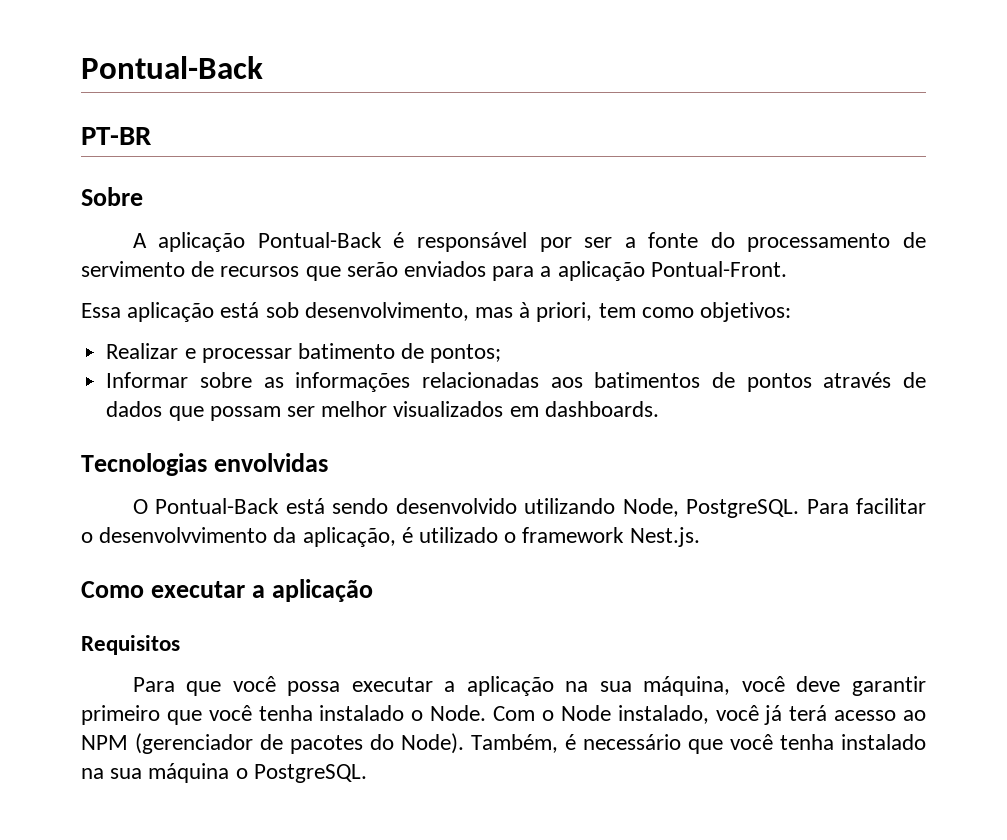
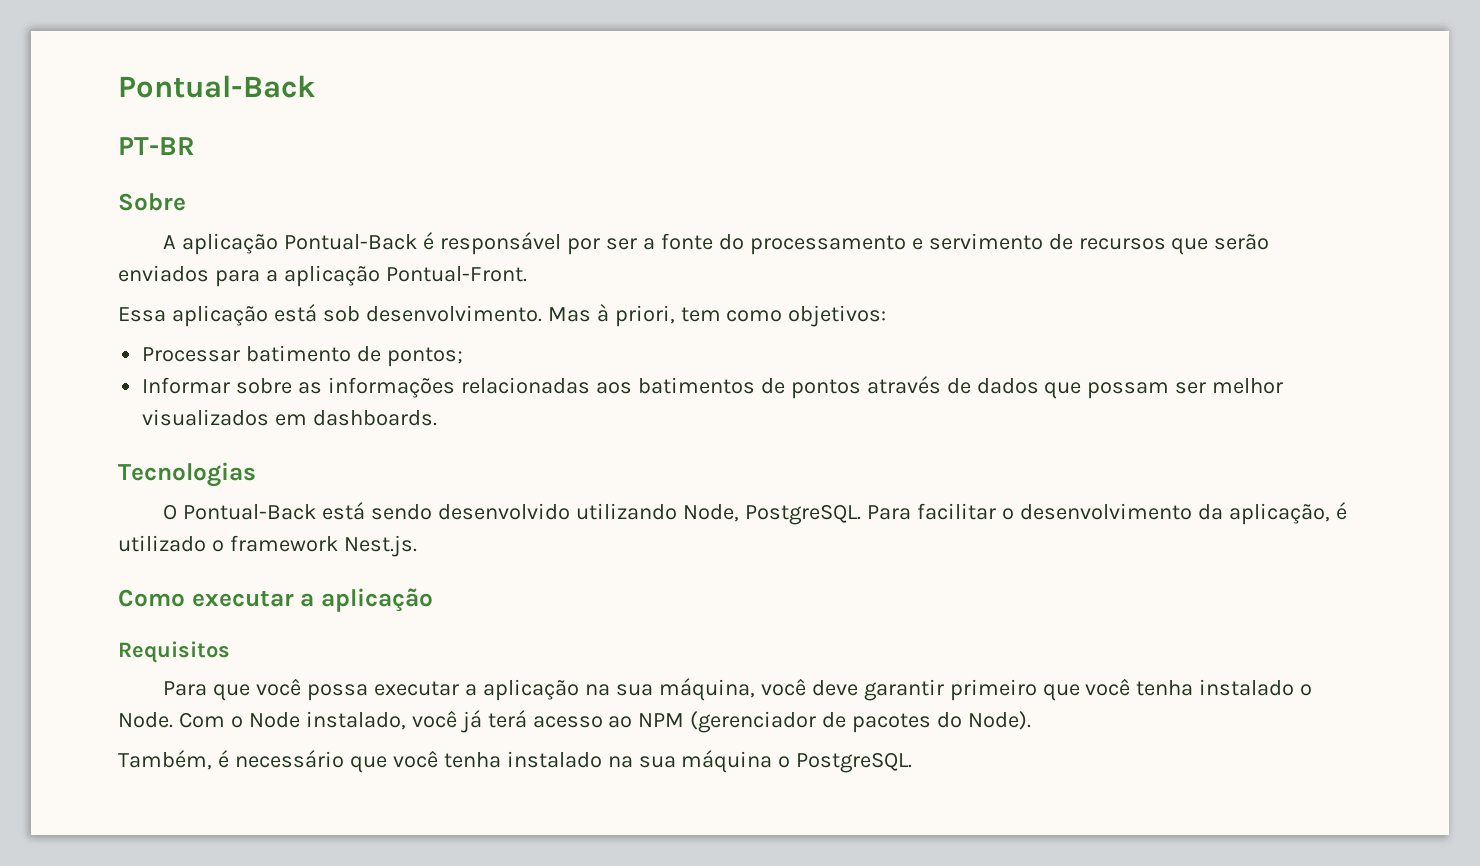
[902,232,926,248] de -> [911,238,923,250] e
[304,302,514,321] desenvolvimento, mas -> [365,305,591,322] desenvolvimento. Mas
[106,343,292,363] Realizar e processar -> [142,347,241,362] Processar
[214,453,329,472] envolvidas -> (256, 474) none
[99,527,268,543] desenvolvvimento -> [1019,503,1192,520] desenvolvimento
(464, 743) none -> (1032, 720) //

